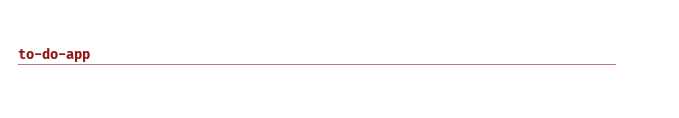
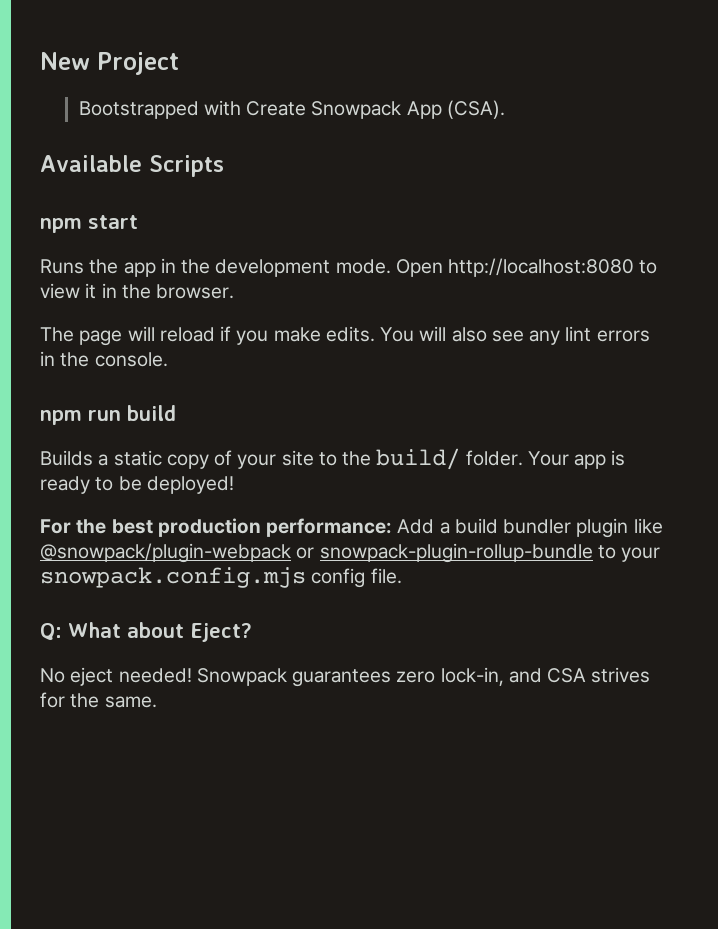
[18,47,90,62] to-do-app -> [40,52,179,75] [78,100,505,119] [40,155,224,177] [40,215,138,233] [40,258,658,277] [40,283,235,299] [40,326,650,346] [40,351,168,367] [40,405,176,425] [40,448,626,470] [40,476,234,494] [40,518,663,538] [40,543,661,563] [40,567,402,588] [40,622,252,642] [40,667,651,687] [40,692,157,708] New Project // Bootstrapped with Create Snowpack App (CSA). // Available Scripts // npm start // Runs the app in the development mode. Open http://localhost:8080 to view it in the browser. // The page will reload if you make edits. You will also see any lint errors in the console. // npm run build // Builds a static copy of your site to the build/ folder. Your app is ready to be deployed! // For the best production performance: Add a build bundler plugin like @snowpack/plugin-webpack or snowpack-plugin-rollup-bundle to your snowpack.config.mjs config file. // Q: What about Eject? // No eject needed! Snowpack guarantees zero lock-in, and CSA strives for the same.

